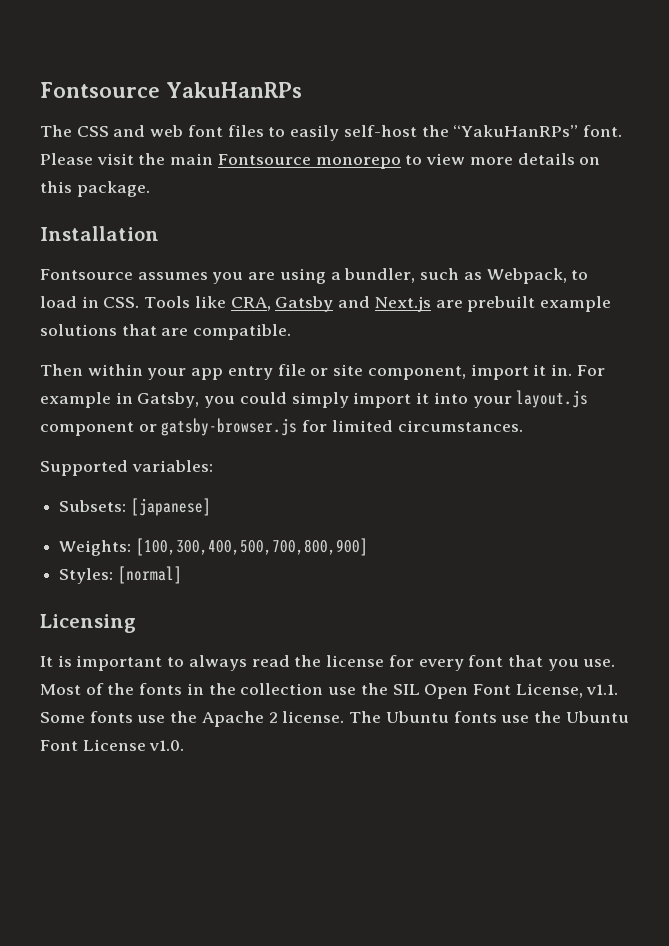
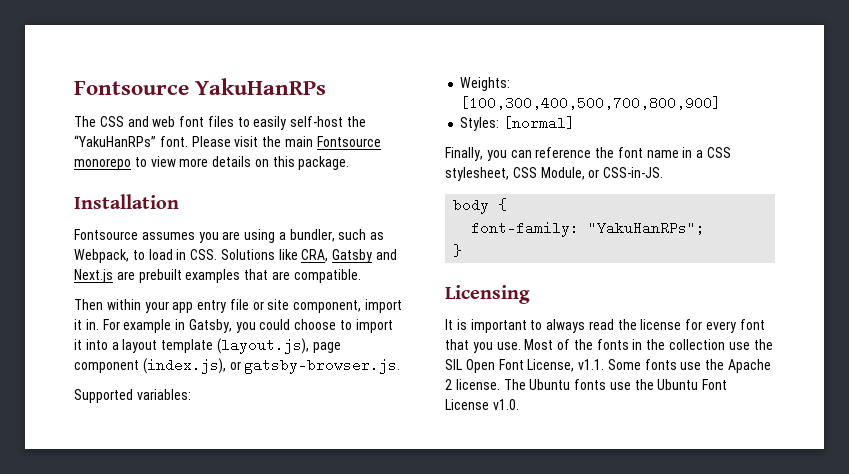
[144,296,191,308] Tools -> [220,249,275,260] Solutions
[539,296,611,312] [40,324,117,336] example solutions -> [185,269,241,283] examples
[291,392,349,408] simply -> [294,319,353,330] choose to
[472,390,589,408] [40,418,523,436] your layout.js component or gatsby-browser.js for limited circumstances. -> [111,338,341,354] [74,358,401,374] a layout template (layout.js), page component (index.js), or gatsby-browser.js.
[59,498,211,516] // Subsets: [japanese] -> (191, 394) none
(182, 575) none -> [445,147,732,161] [445,167,664,181] [453,198,508,214] [471,221,706,237] [453,244,463,257] // Finally, you can reference the font name in a CSS stylesheet, CSS Module, or CSS-in-JS. // body { // font-family: "YakuHanRPs"; // }

